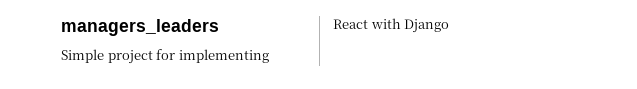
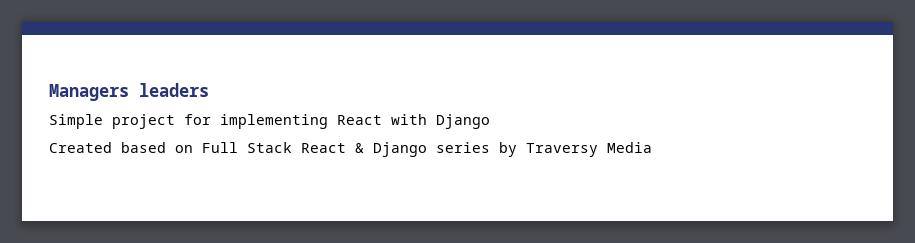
[61,19,219,36] managers_leaders -> [49,83,209,101] Managers leaders
(450, 26) none -> [49,142,652,157] // Created based on Full Stack React & Django series by Traversy Media

